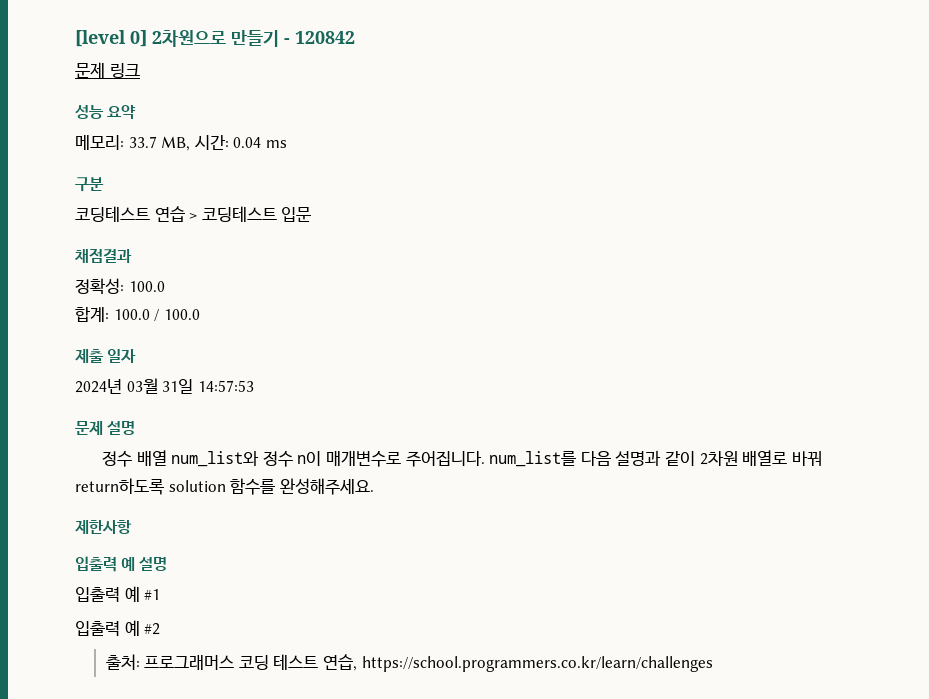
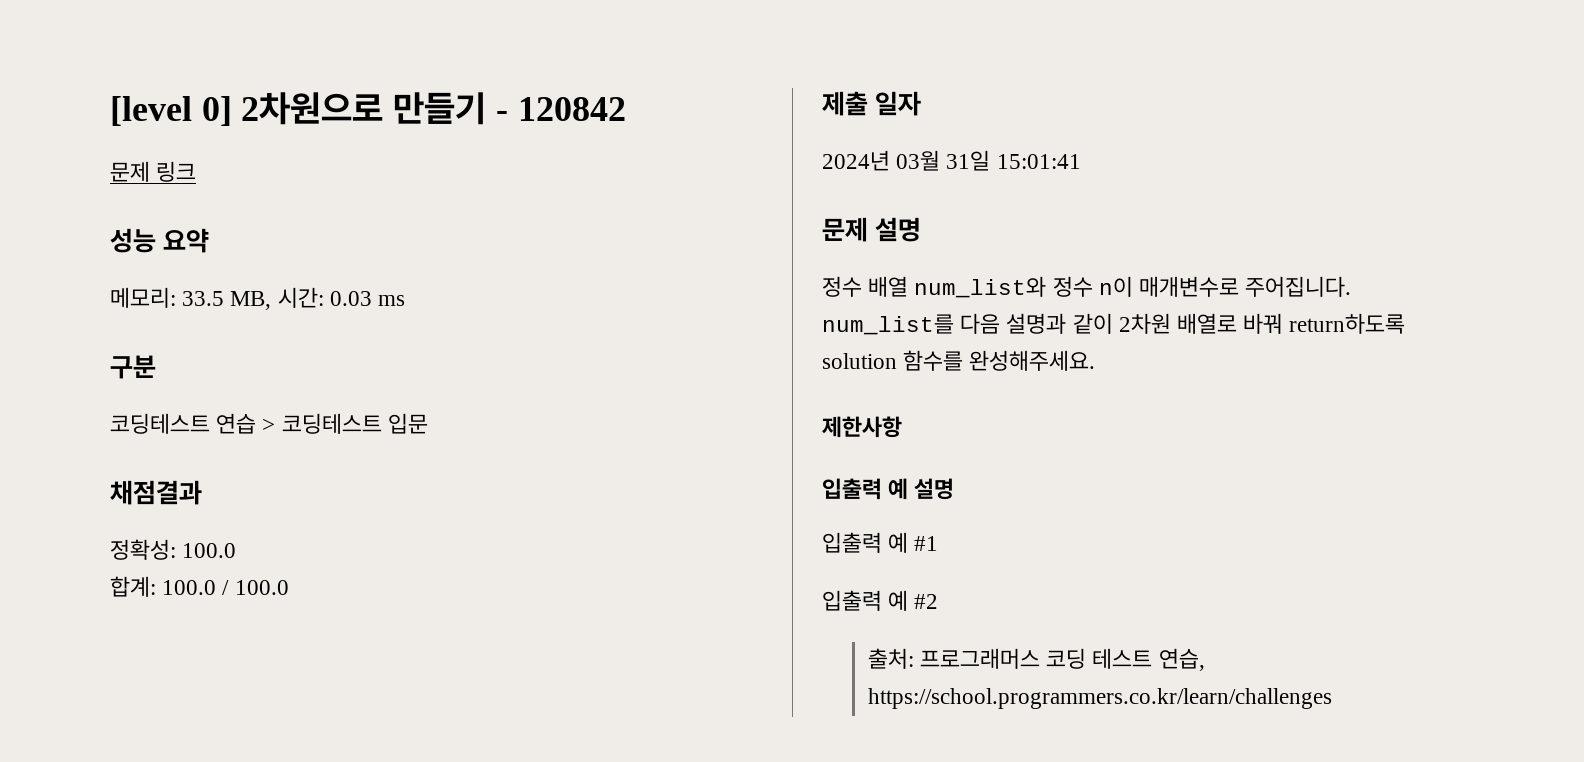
[128,136,157,148] 33.7 -> [182,291,225,306] 33.5
[233,137,262,148] 0.04 -> [329,291,372,306] 0.03
[197,380,254,392] 14:57:53 -> [996,154,1081,169] 15:01:41

